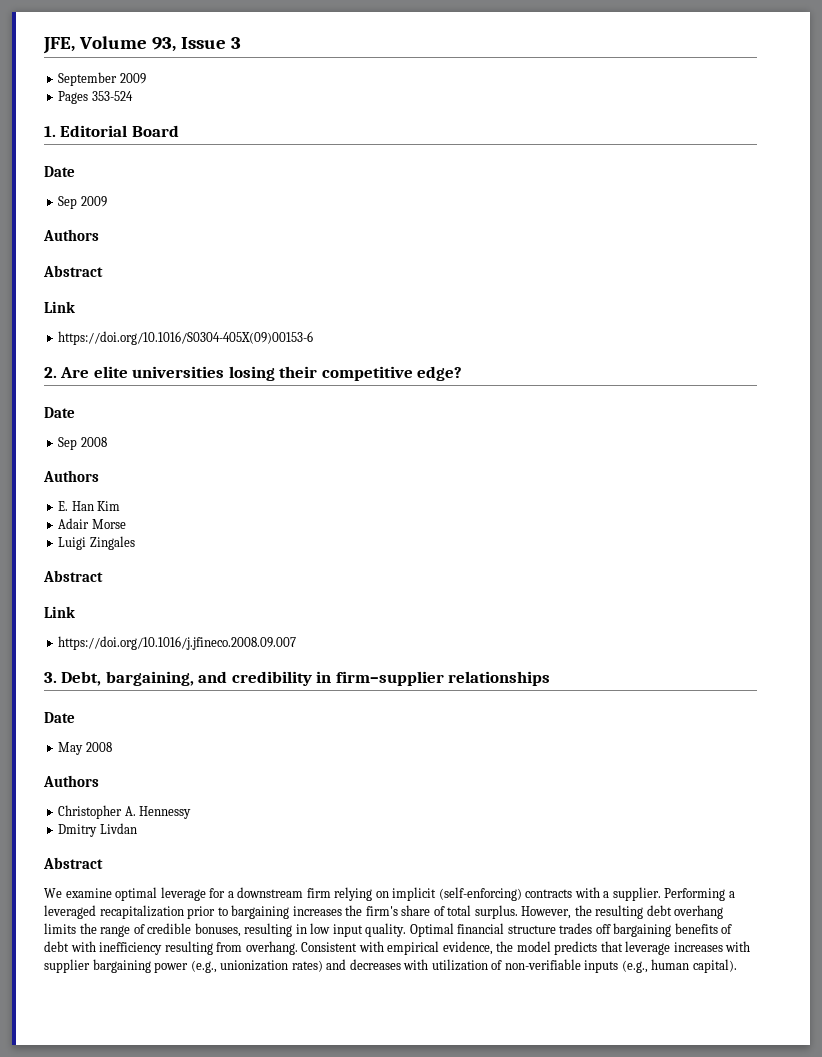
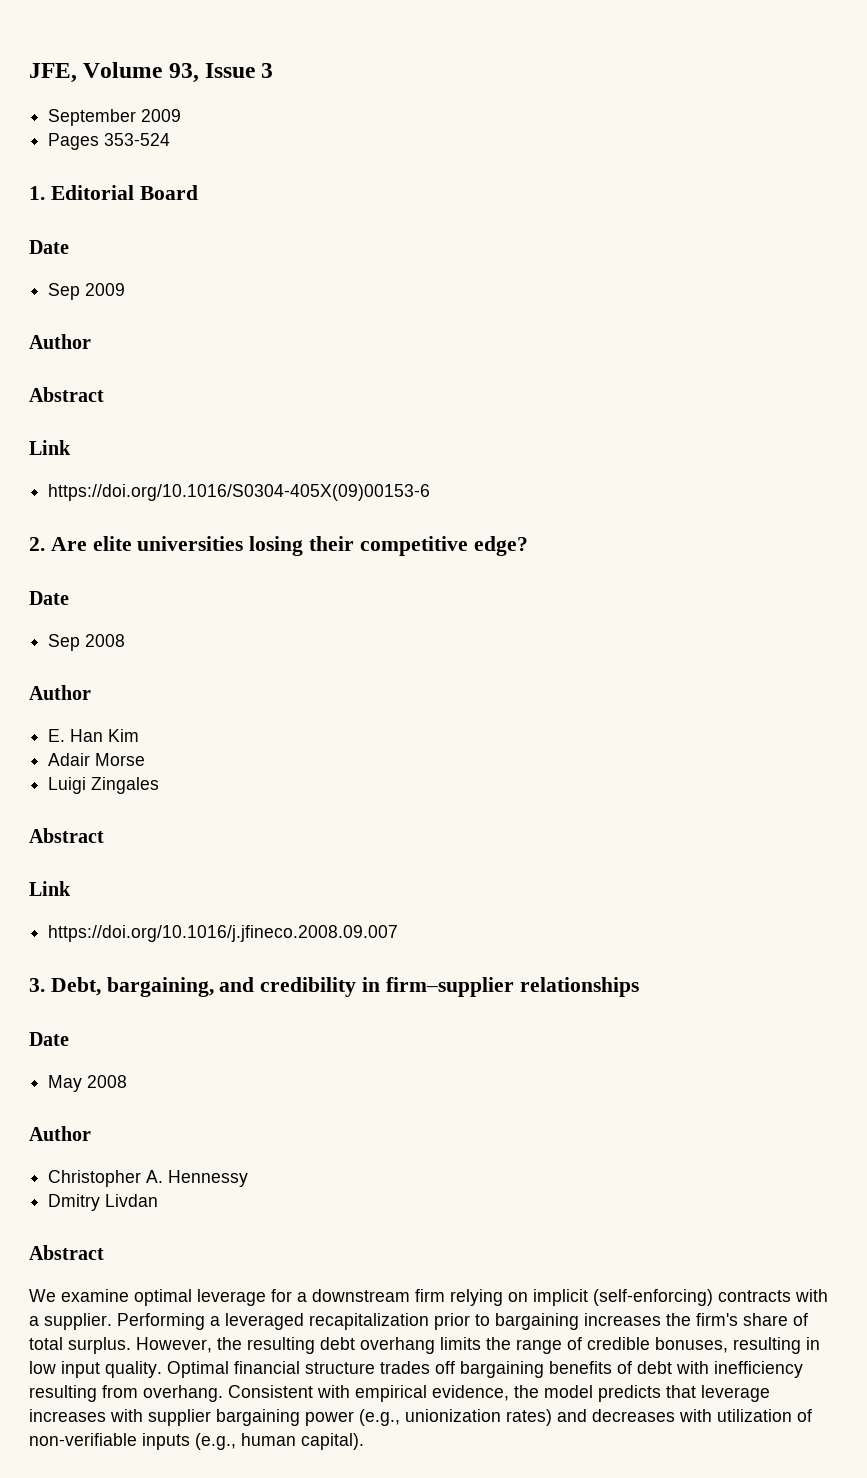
[43,229,99,241] Authors -> [29,334,91,349] Author
[43,470,99,482] Authors -> [29,685,91,700] Author
[43,775,99,787] Authors -> [29,1126,91,1141] Author

